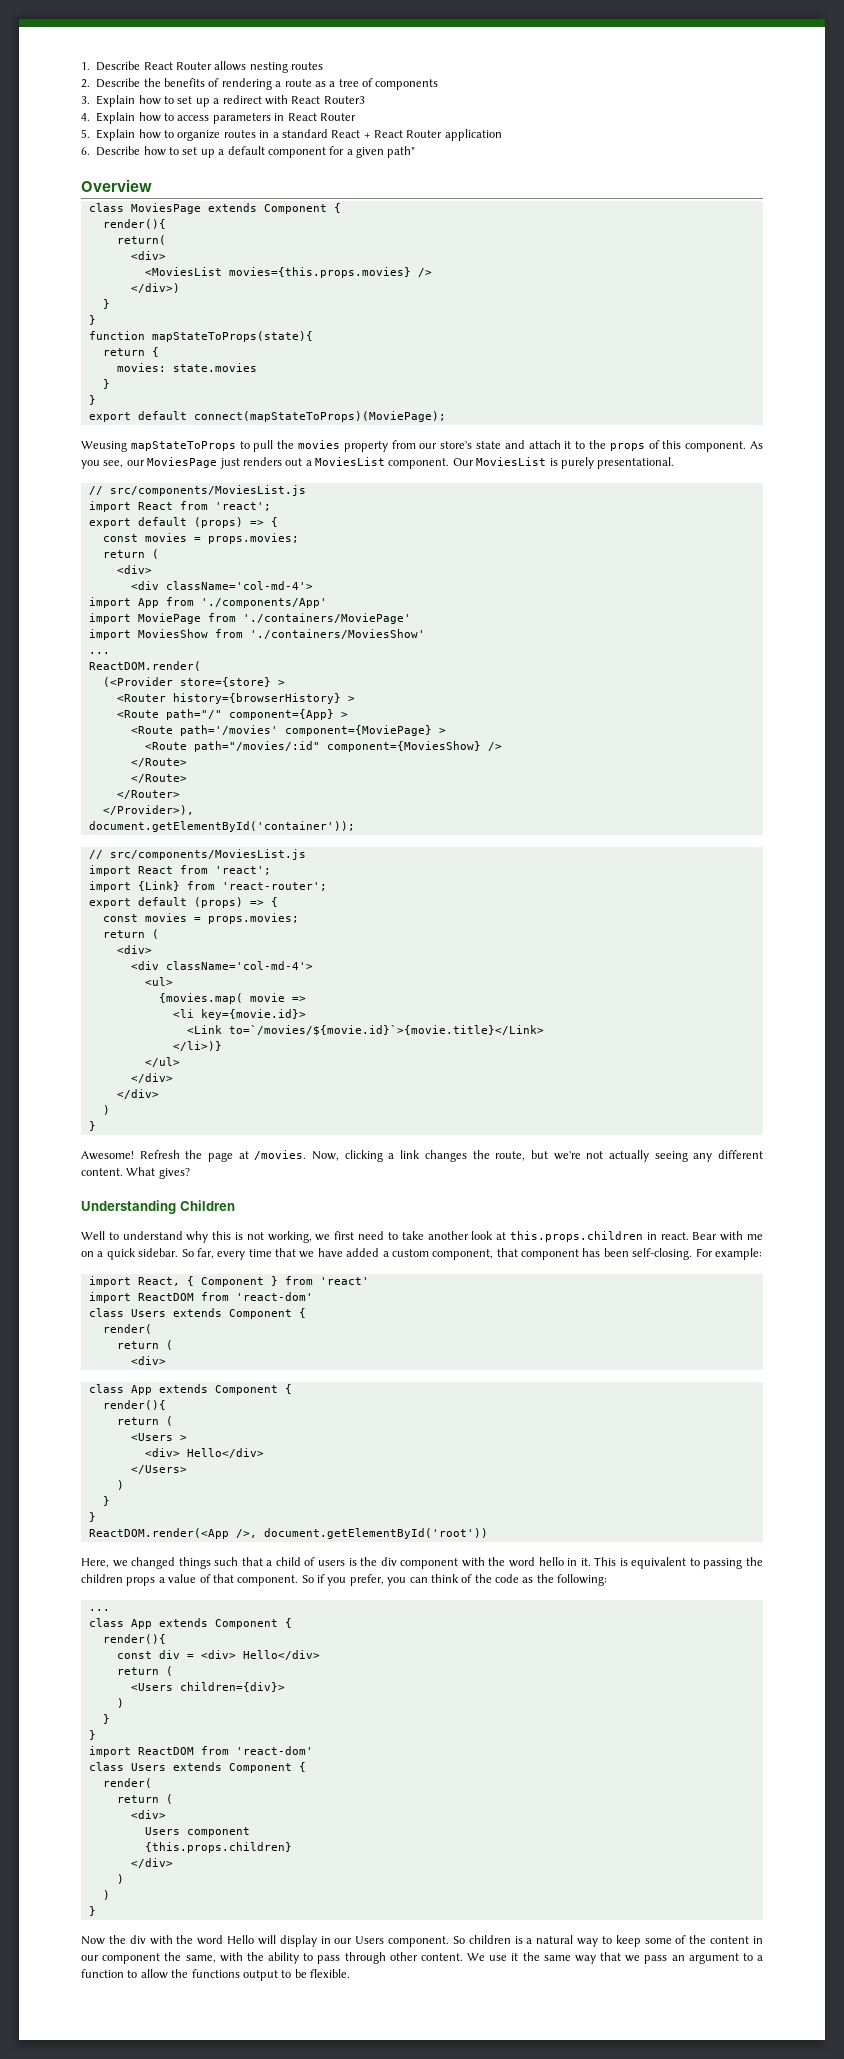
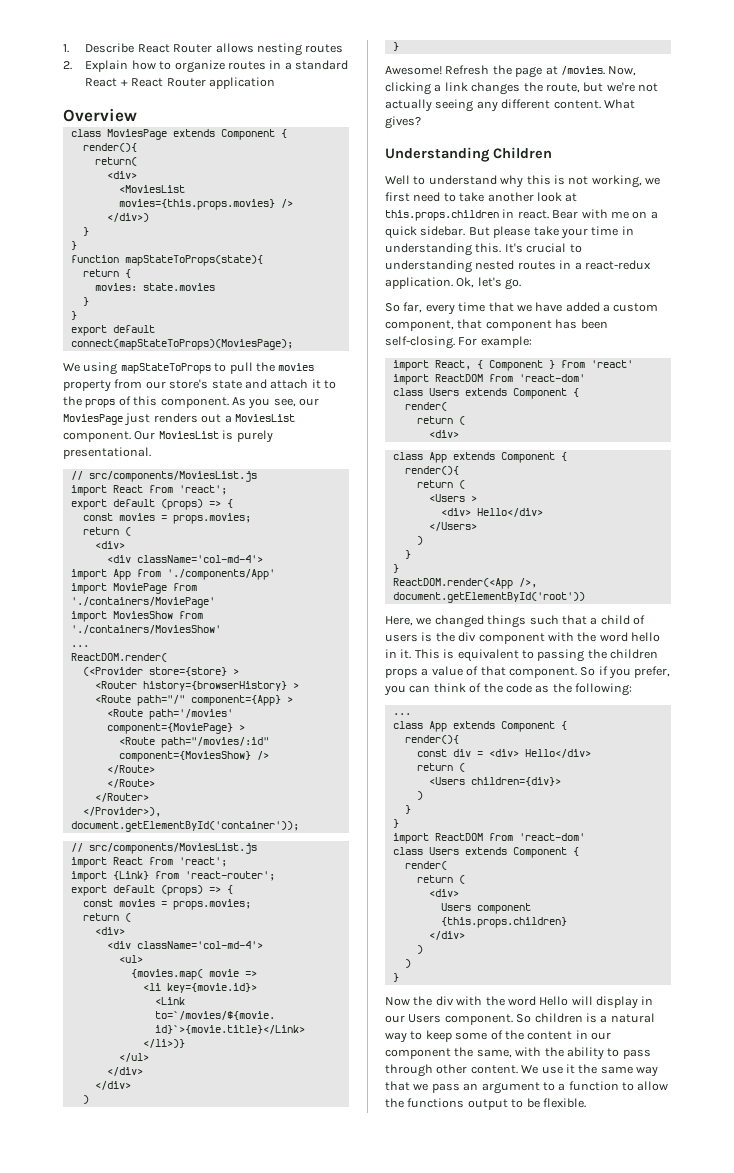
[96,78,439,90] [81,95,365,107] [81,112,356,124] [81,129,90,138] Describe the benefits of rendering a route as a tree of components // 3. Explain how to set up a redirect with React Router3 // 4. Explain how to access parameters in React Router // 5. -> (72, 65) none
[81,146,416,158] // 6. Describe how to set up a default component for a given path" -> (275, 83) none
[193,411,446,422] [81,441,127,452] connect(mapStateToProps)(MoviePage); // Weusing -> [70,339,293,350] [63,362,118,375] connect(mapStateToProps)(MoviesPage); // We using
(179, 1252) none -> [468,226,634,239] [385,243,582,256] [385,260,651,273] [385,277,522,290] But please take your time in understanding this. It's crucial to understanding nested routes in a react-redux application. Ok, let's go. //

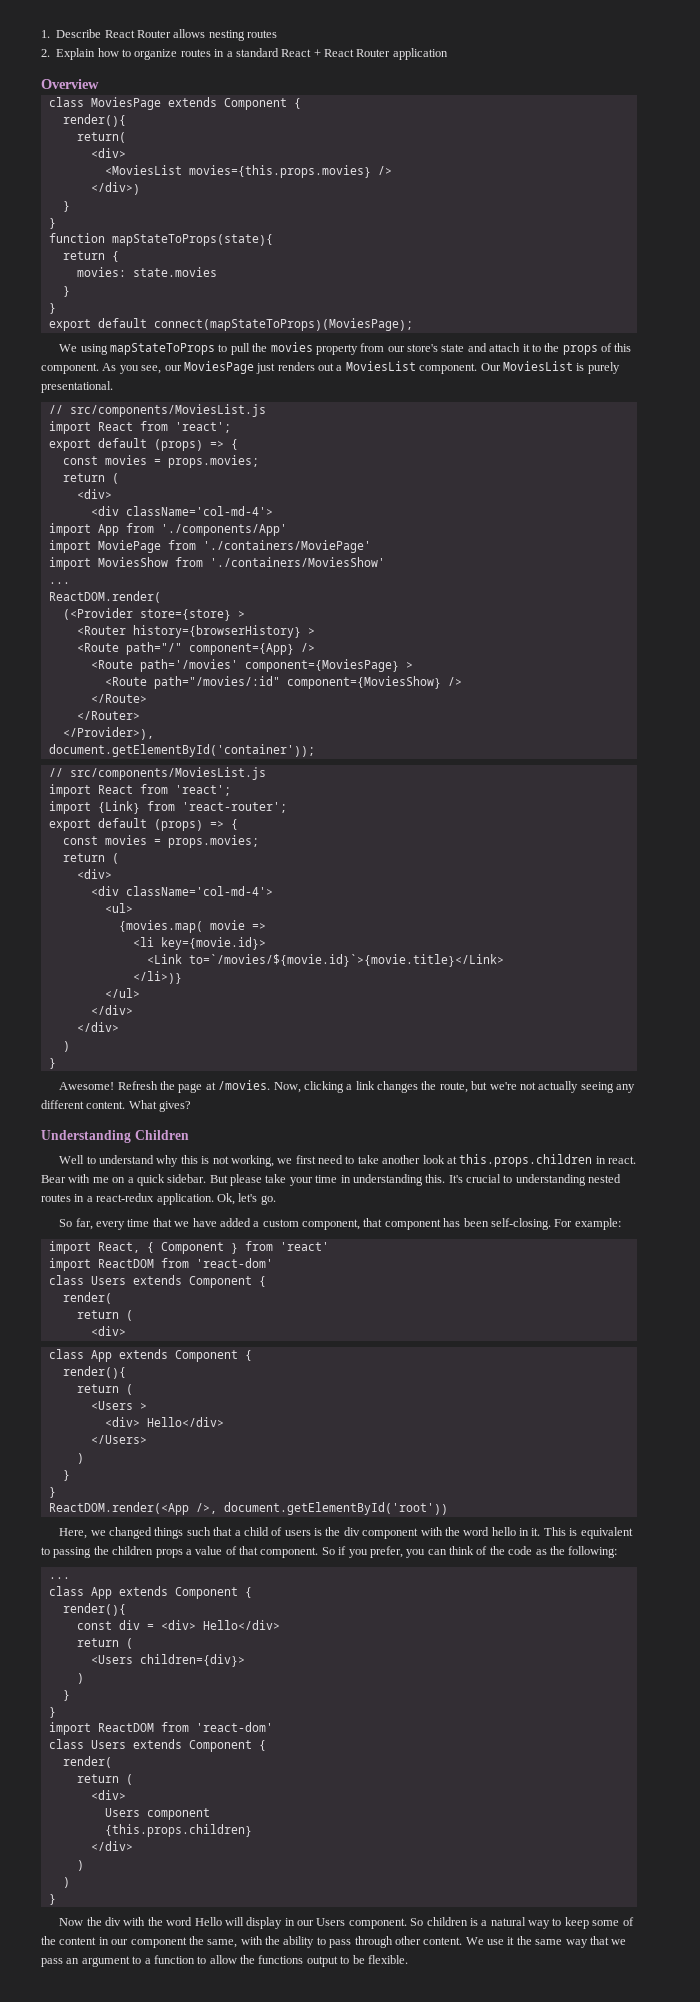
[286,696,293,703] > -> [300,643,315,652] />
[106,723,233,734] component={MoviePage} -> [244,659,399,672] component={MoviesPage}
[106,779,155,788] // </Route> -> (147, 698) none

